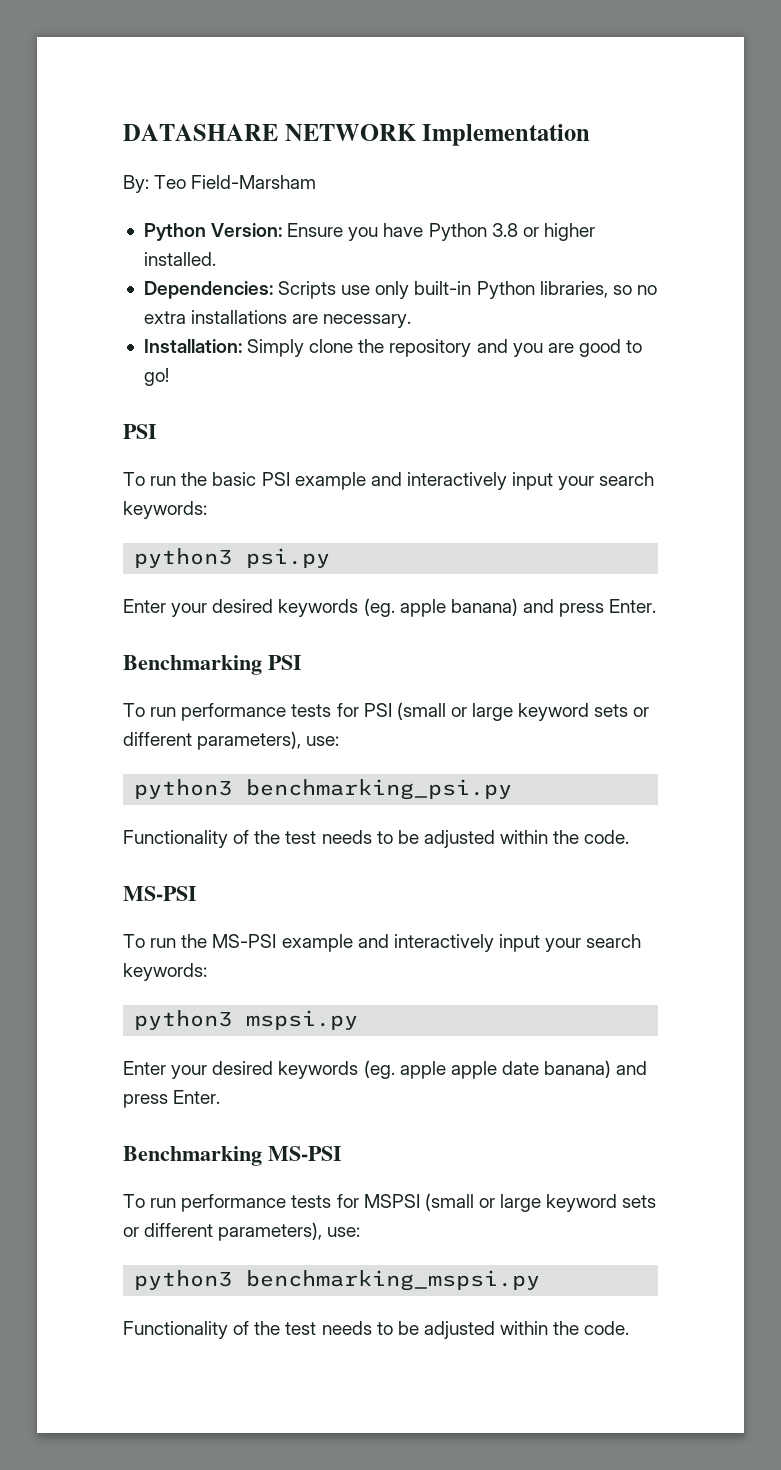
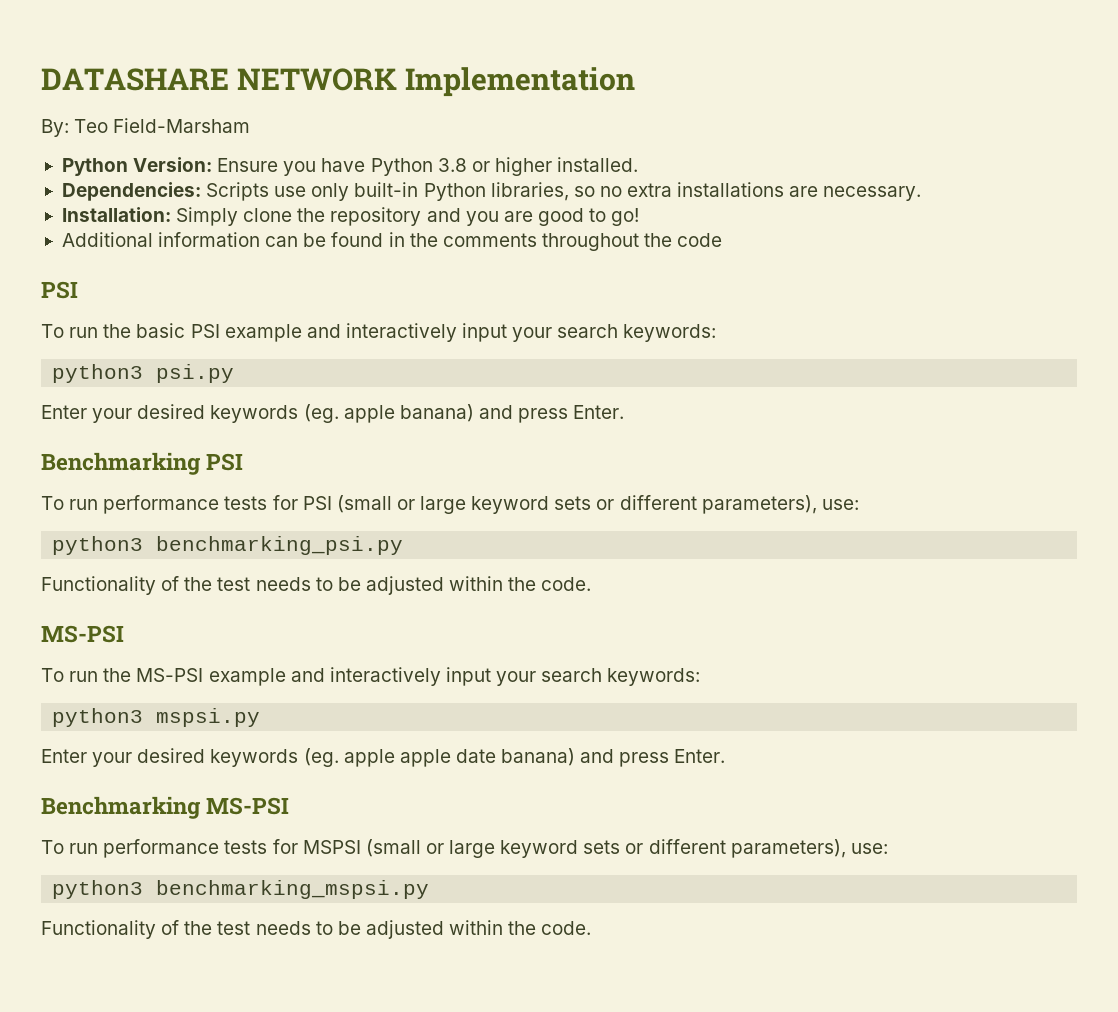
(169, 377) none -> [61,232,723,251] // Additional information can be found in the comments throughout the code

